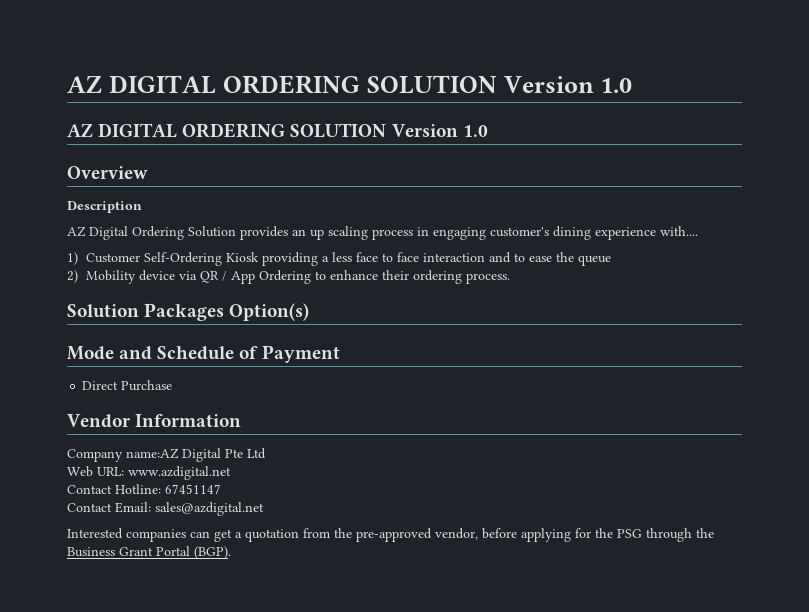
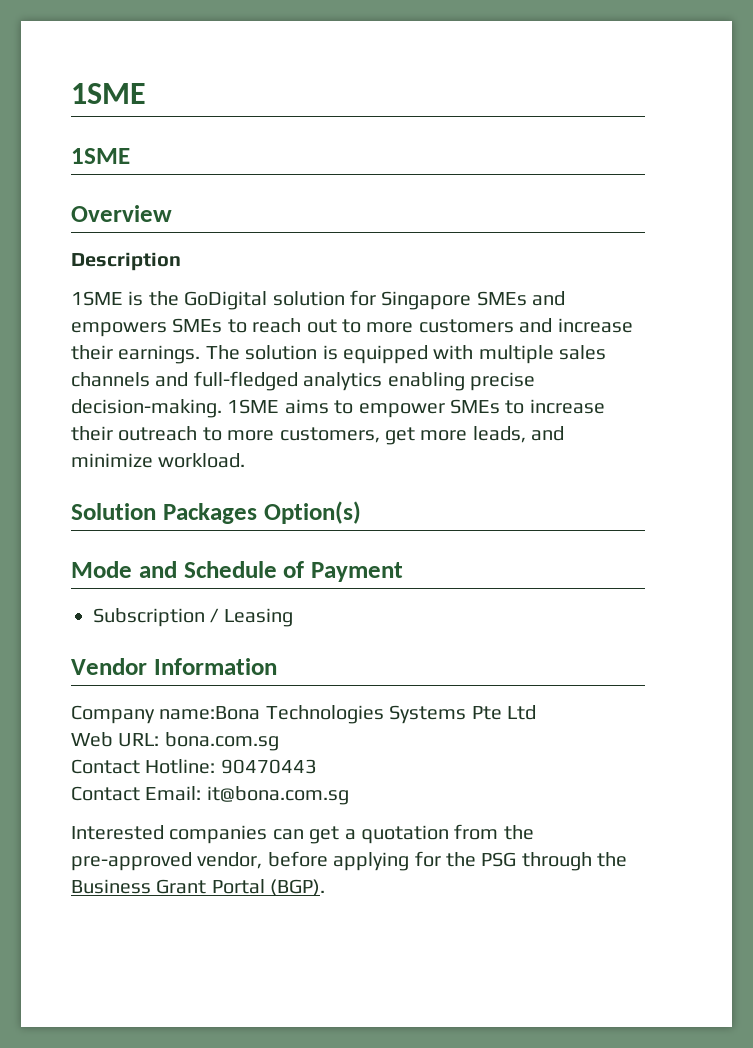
[67,75,633,94] [67,123,488,138] [67,166,148,179] [67,201,142,213] [67,226,698,240] [67,252,611,266] [67,270,510,284] AZ DIGITAL ORDERING SOLUTION Version 1.0 // AZ DIGITAL ORDERING SOLUTION Version 1.0 // Overview // Description // AZ Digital Ordering Solution provides an up scaling process in engaging customer's dining experience with.... // 1) Customer Self-Ordering Kiosk providing a less face to face interaction and to ease the queue // 2) Mobility device via QR / App Ordering to enhance their ordering process. -> [71,83,146,104] [71,148,130,164] [71,205,172,222] [71,252,181,271] [71,290,566,310] [71,318,633,337] [71,345,607,364] [71,371,535,391] [71,399,605,418] [71,426,565,445] [71,453,246,468] 1SME // 1SME // Overview // Description // 1SME is the GoDigital solution for Singapore SMEs and empowers SMEs to reach out to more customers and increase their earnings. The solution is equipped with multiple sales channels and full-fledged analytics enabling precise decision-making. 1SME aims to empower SMEs to increase their outreach to more customers, get more leads, and minimize workload.
[82,380,173,391] Direct Purchase -> [93,608,293,627] Subscription / Leasing
[126,448,221,462] name:AZ Digital -> [159,705,467,724] name:Bona Technologies Systems
[128,466,231,480] www.azdigital.net -> [164,732,279,751] bona.com.sg
[165,484,221,494] 67451147 -> [220,759,317,774] 90470443
[155,502,264,516] sales@azdigital.net -> [206,786,349,805] it@bona.com.sg

